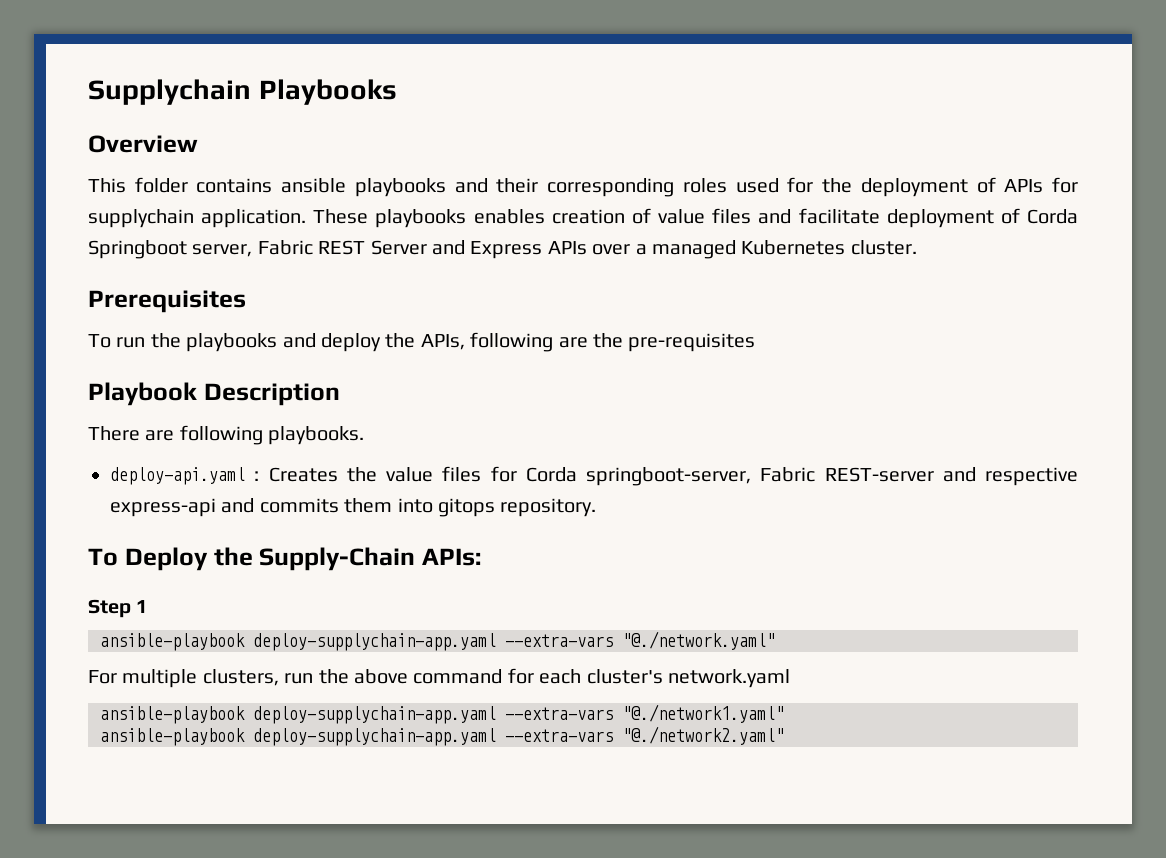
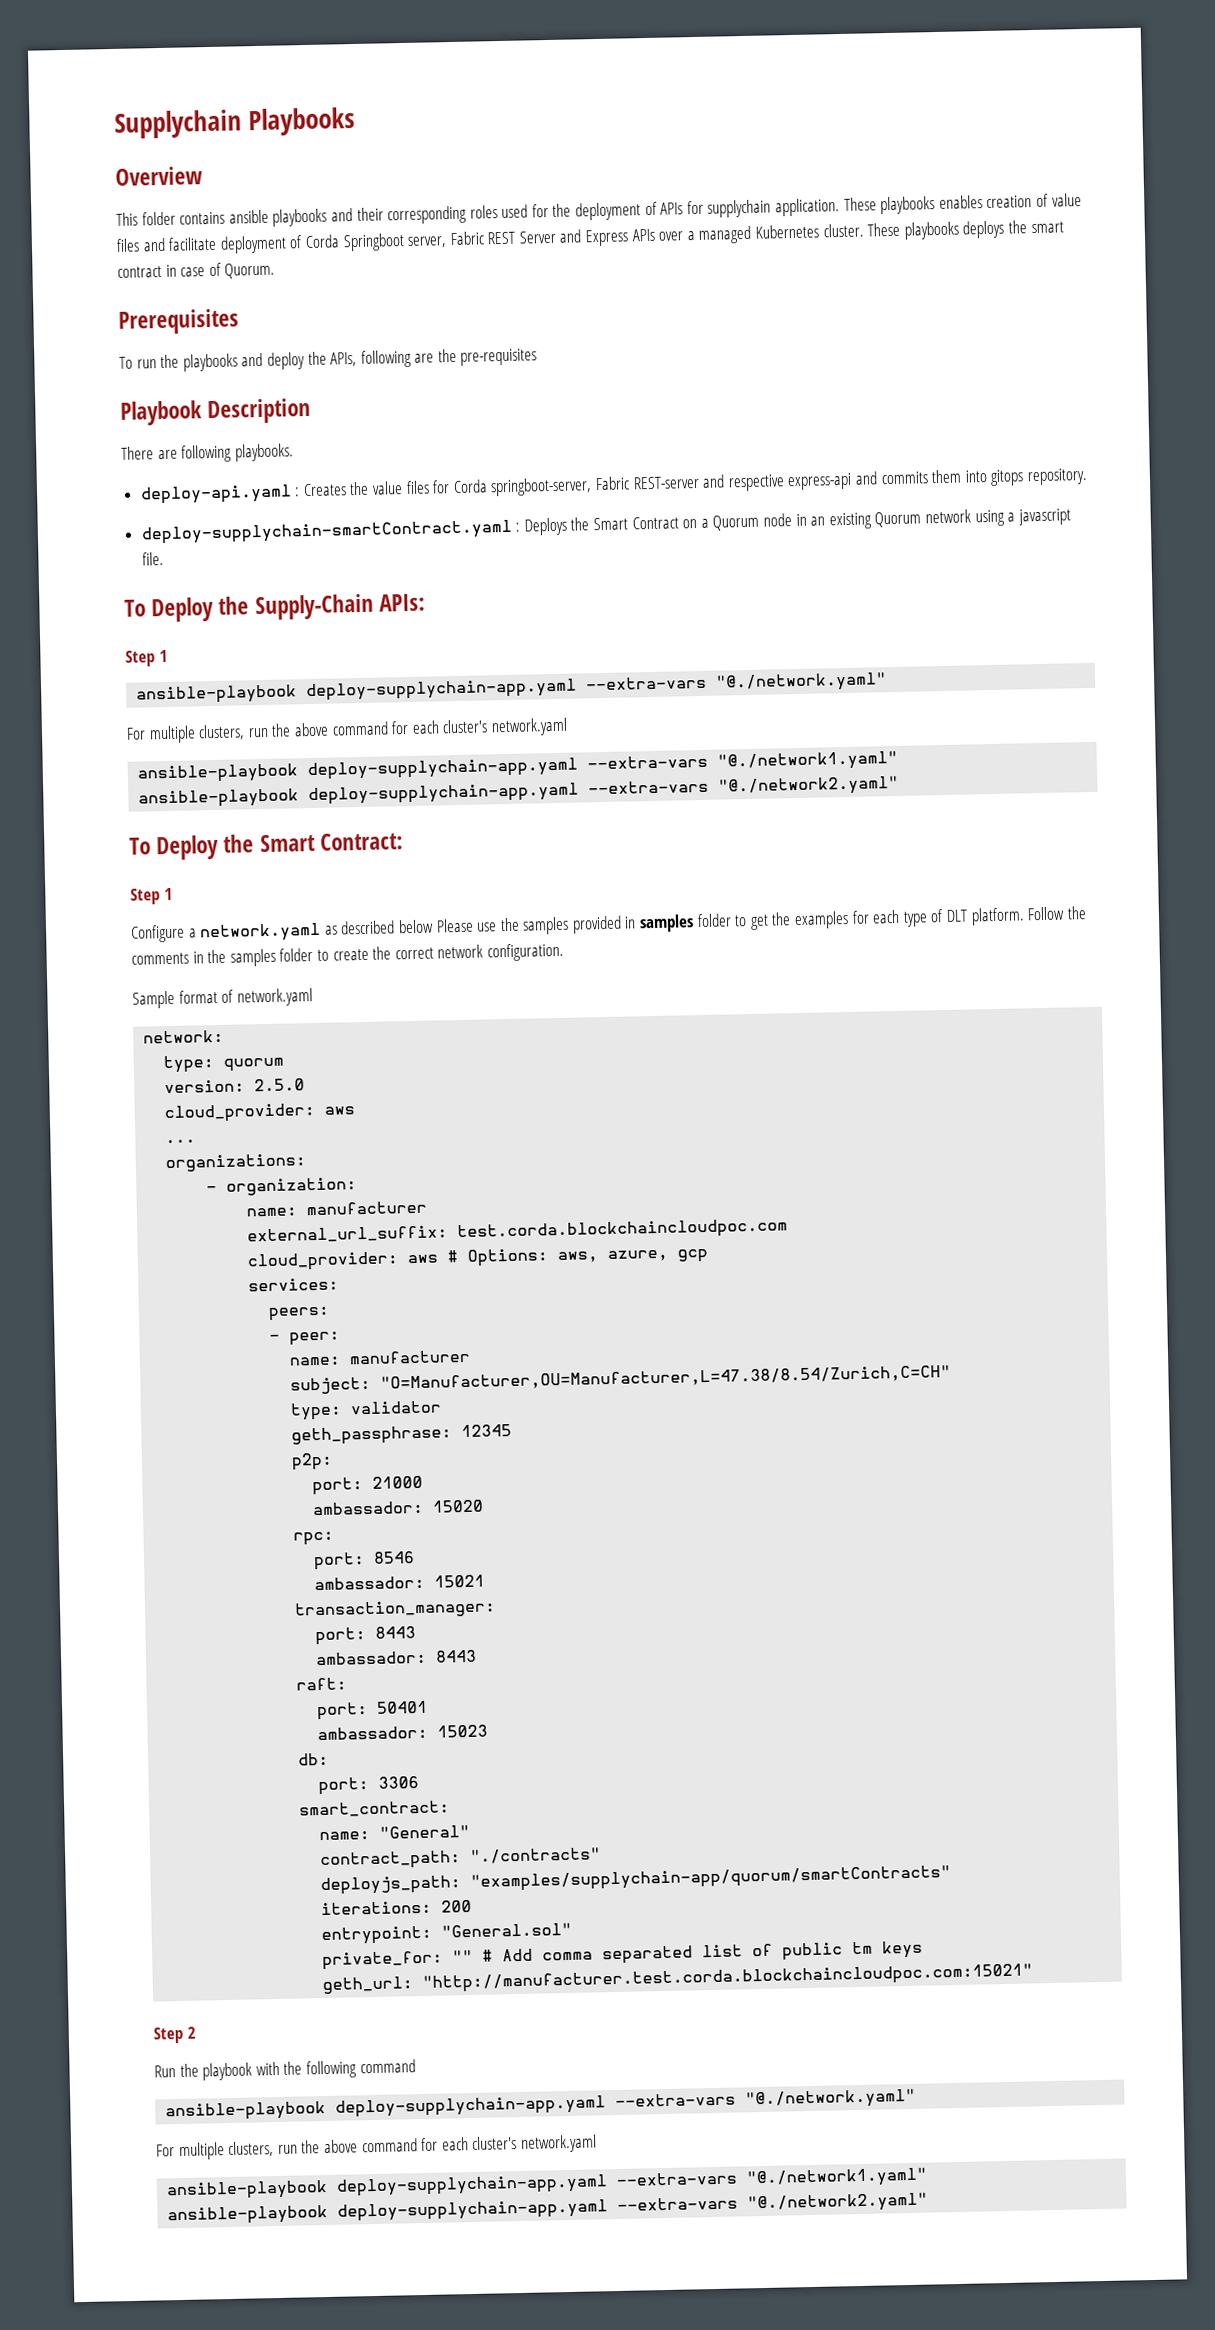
(917, 247) none -> [867,220,1064,240] [117,262,276,279] These playbooks deploys the smart contract in case of Quorum.
(597, 507) none -> [140,508,1071,545] [141,552,164,566] // deploy-supplychain-smartContract.yaml : Deploys the Smart Contract on a Quorum node in an existing Quorum network using a javascript file.
(784, 735) none -> [129,832,403,861] [130,887,173,905] [130,906,1087,943] [131,942,564,967] [132,988,313,1009] [143,1029,225,1044] [163,1055,285,1074] [164,1078,306,1094] [164,1102,356,1124] [165,1139,197,1144] [165,1153,308,1173] [206,1177,358,1196] [246,1200,428,1217] [247,1218,789,1244] [247,1248,710,1272] [248,1277,340,1292] [268,1306,331,1322] [269,1331,341,1346] [289,1349,472,1366] [290,1364,952,1395] [290,1400,443,1421] [291,1424,513,1446] [291,1452,334,1471] [312,1475,424,1496] [312,1499,485,1516] [293,1531,335,1546] [313,1551,416,1571] [314,1574,486,1591] [294,1599,497,1620] [315,1626,417,1646] [315,1649,478,1666] [296,1677,348,1691] [317,1700,429,1721] [317,1724,489,1741] [298,1752,330,1766] [318,1776,420,1796] [299,1800,451,1818] [319,1824,471,1841] [320,1847,602,1871] [320,1865,952,1896] [321,1899,473,1916] [321,1922,573,1946] [322,1940,924,1971] [322,1963,1034,1995] [153,2026,196,2044] [154,2059,416,2081] [165,2088,917,2122] [156,2134,597,2161] [166,2167,929,2201] [167,2192,929,2226] // To Deploy the Smart Contract: // Step 1 // Configure a network.yaml as described below Please use the samples provided in samples folder to get the examples for each type of DLT platform. Follow the comments in the samples folder to create the correct network configuration. // Sample format of network.yaml // network: // type: quorum // version: 2.5.0 // cloud_provider: aws // ... // organizations: // - organization: // name: manufacturer // external_url_suffix: test.corda.blockchaincloudpoc.com // cloud_provider: aws # Options: aws, azure, gcp // services: // peers: // - peer: // name: manufacturer // subject: "O=Manufacturer,OU=Manufacturer,L=47.38/8.54/Zurich,C=CH" // type: validator // geth_passphrase: 12345 // p2p: // port: 21000 // ambassador: 15020 // rpc: // port: 8546 // ambassador: 15021 // transaction_manager: // port: 8443 // ambassador: 8443 // raft: // port: 50401 // ambassador: 15023 // db: // port: 3306 // smart_contract: // name: "General" // contract_path: "./contracts" // deployjs_path: "examples/supplychain-app/quorum/smartContracts" // iterations: 200 // entrypoint: "General.sol" // private_for: "" # Add comma separated list of public tm keys // geth_url: "http://manufacturer.test.corda.blockchaincloudpoc.com:15021" // Step 2 // Run the playbook with the following command // ansible-playbook deploy-supplychain-app.yaml --extra-vars "@./network.yaml" // For multiple clusters, run the above command for each cluster's network.yaml // ansible-playbook deploy-supplychain-app.yaml --extra-vars "@./network1.yaml" // ansible-playbook deploy-supplychain-app.yaml --extra-vars "@./network2.yaml"

